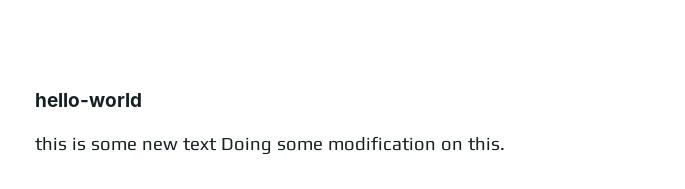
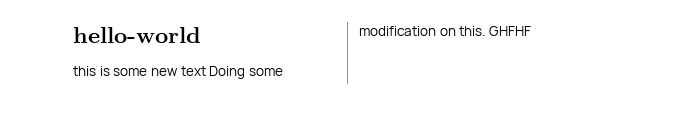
(505, 144) none -> [488,26,531,36] GHFHF

